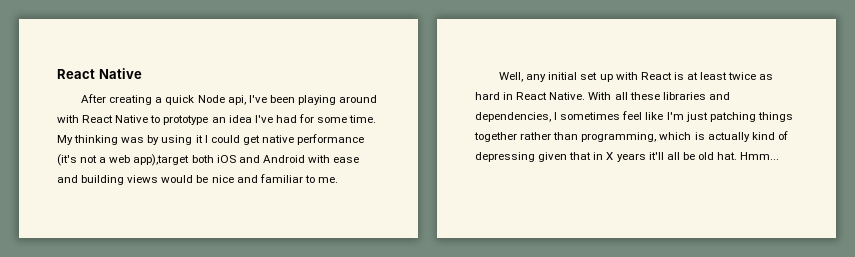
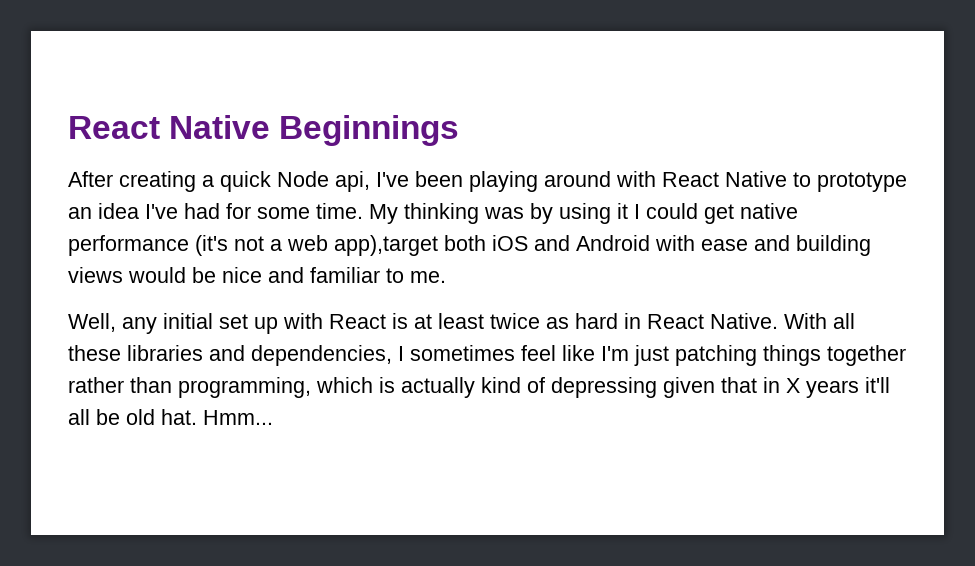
[57,68,142,79] React Native -> [68,115,460,146] React Native Beginnings

